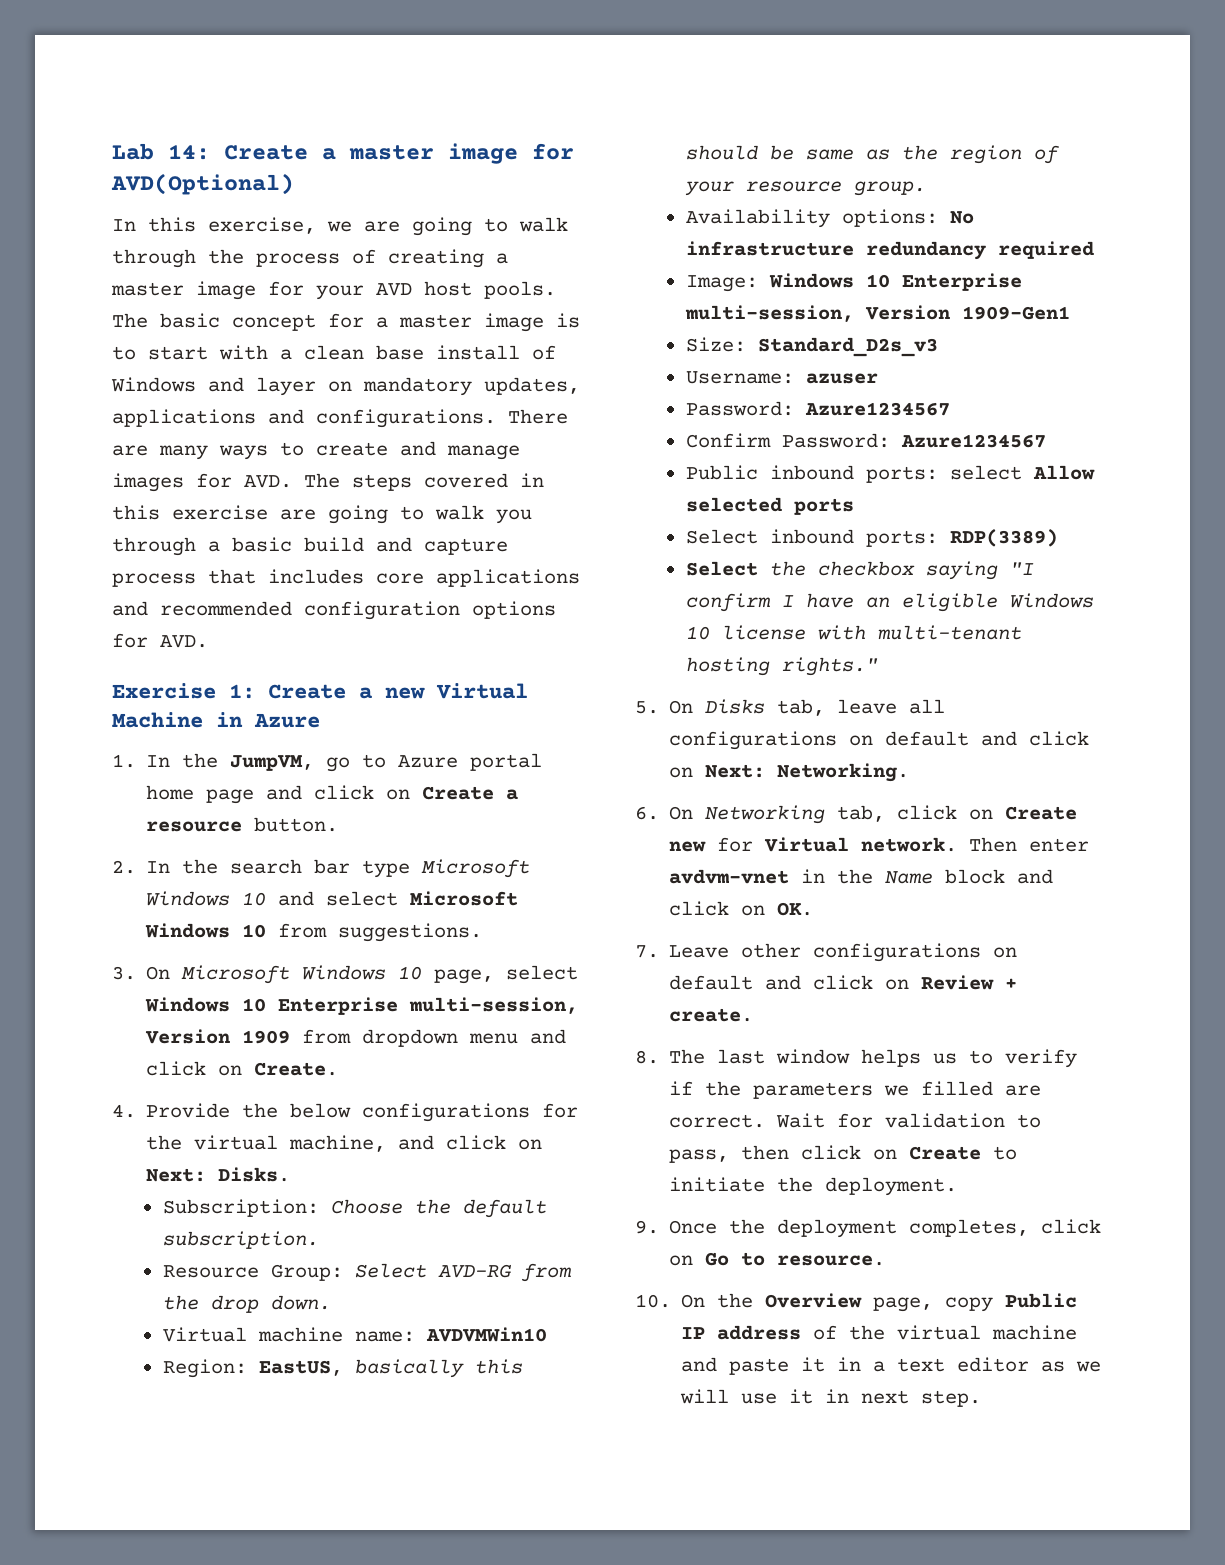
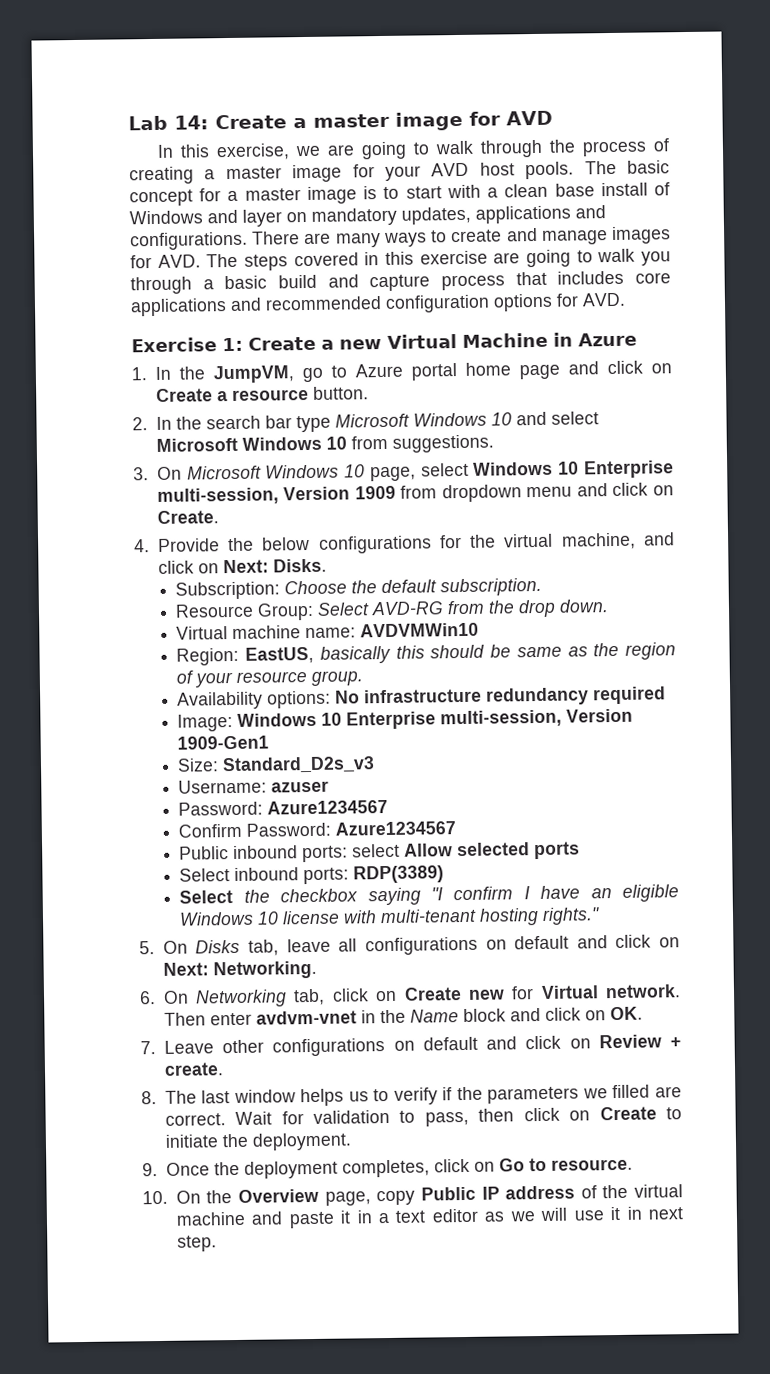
[111,173,294,195] AVD(Optional) -> [506,110,553,126] AVD

